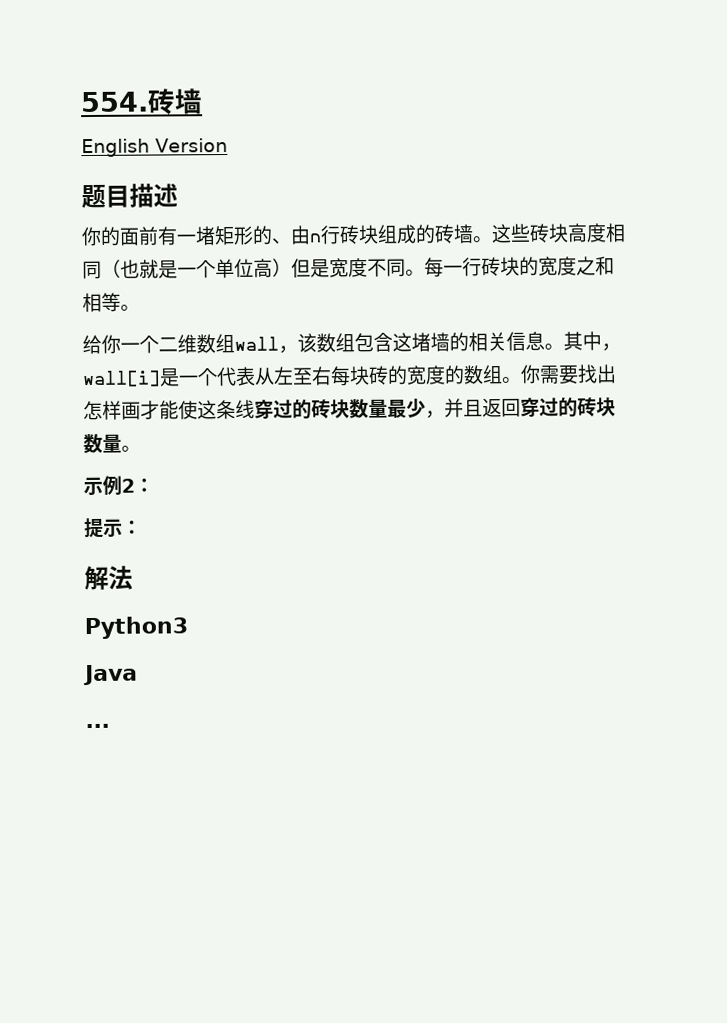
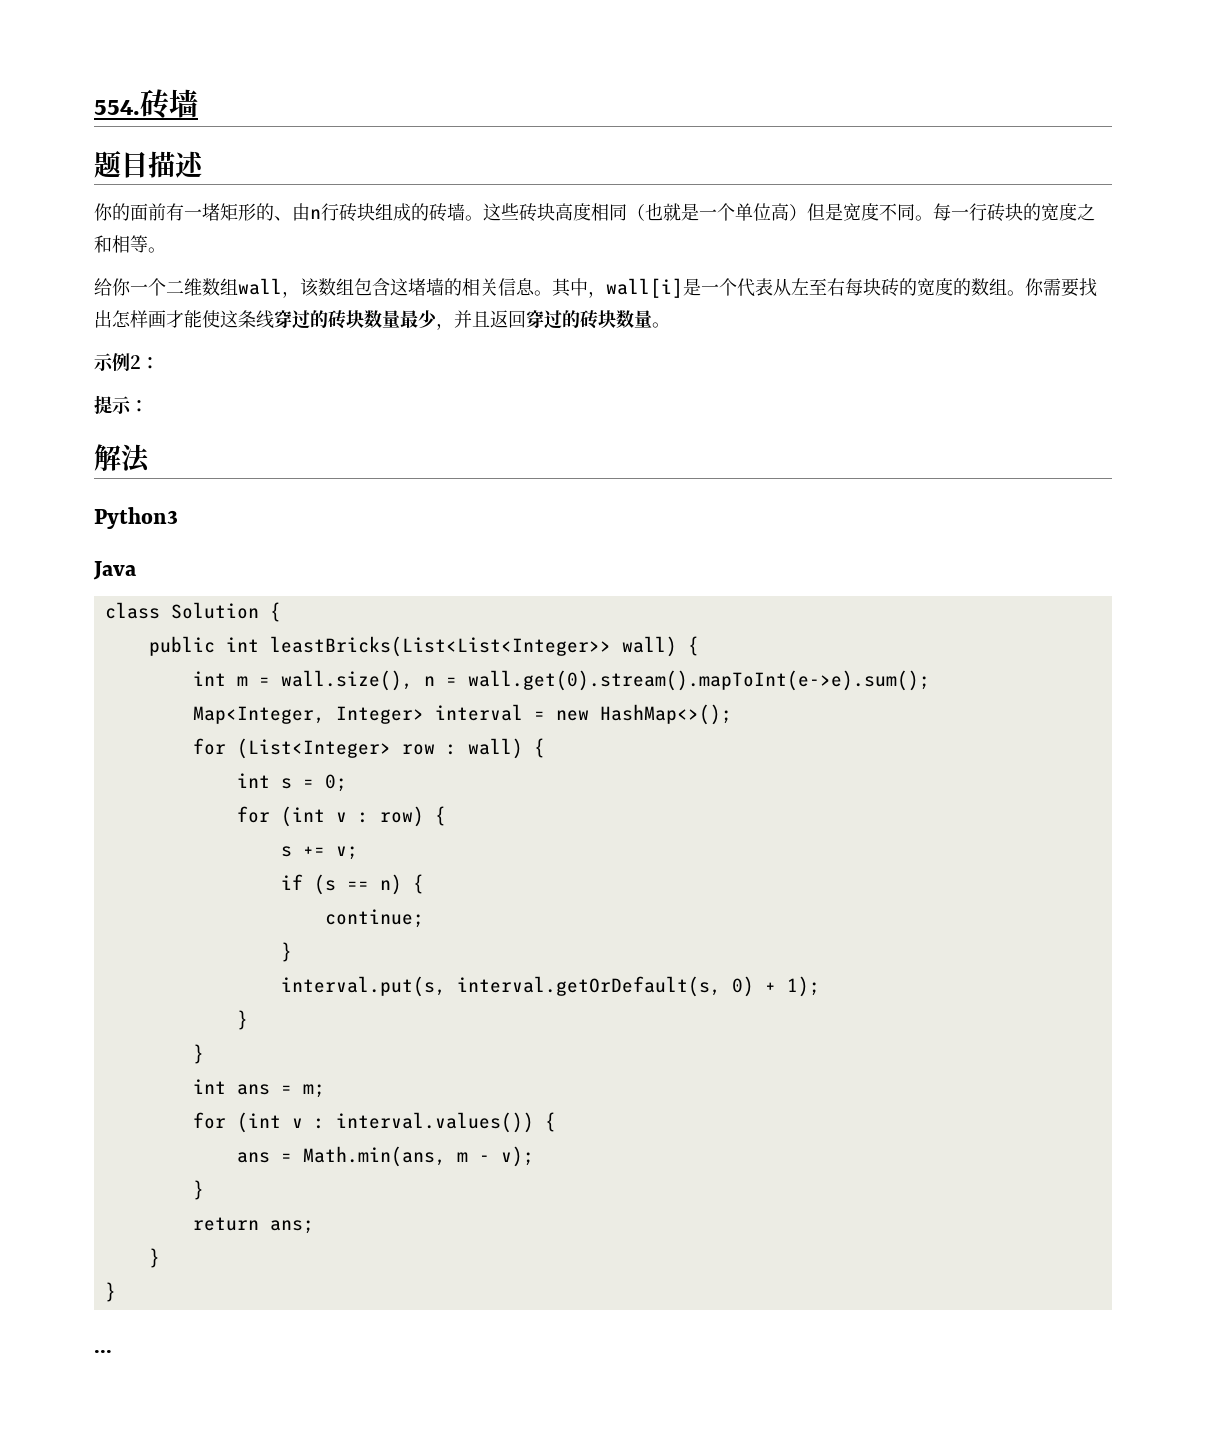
[81,137,228,158] // English Version -> (198, 103) none
(138, 675) none -> [104,602,281,622] [148,636,699,657] [192,670,930,691] [192,704,732,725] [192,738,545,759] [236,773,347,792] [236,806,446,827] [280,846,358,860] [280,874,424,895] [324,909,424,928] [280,942,292,962] [280,976,820,997] [236,1010,248,1030] [192,1044,204,1064] [192,1079,325,1098] [192,1112,556,1133] [236,1146,534,1167] [192,1180,204,1200] [192,1217,314,1234] [148,1248,160,1268] [104,1282,116,1302] // class Solution { // public int leastBricks(List<List<Integer>> wall) { // int m = wall.size(), n = wall.get(0).stream().mapToInt(e->e).sum(); // Map<Integer, Integer> interval = new HashMap<>(); // for (List<Integer> row : wall) { // int s = 0; // for (int v : row) { // s += v; // if (s == n) { // continue; // } // interval.put(s, interval.getOrDefault(s, 0) + 1); // } // } // int ans = m; // for (int v : interval.values()) { // ans = Math.min(ans, m - v); // } // return ans; // } // }

